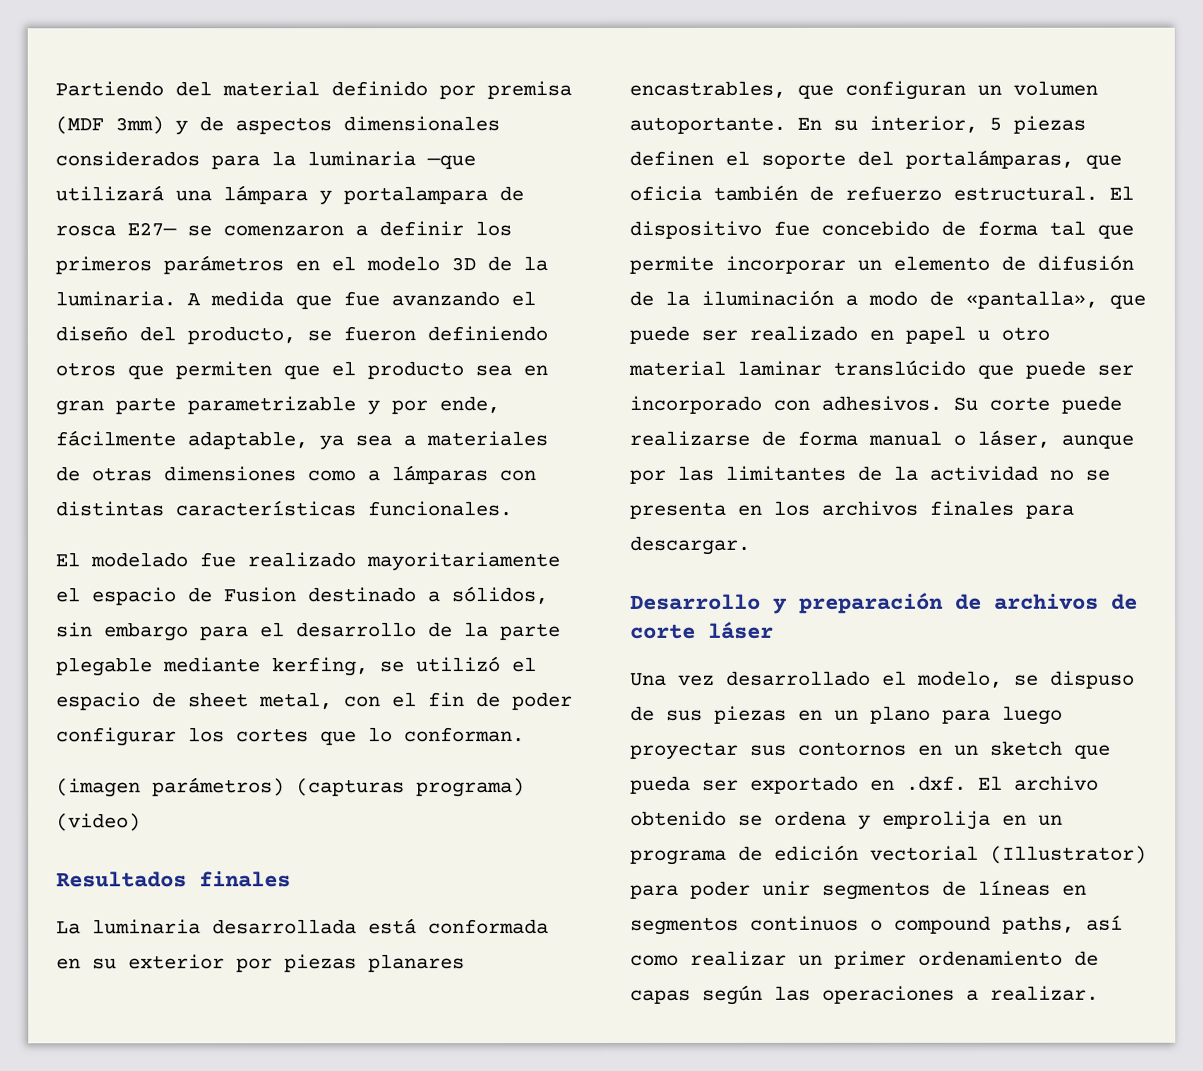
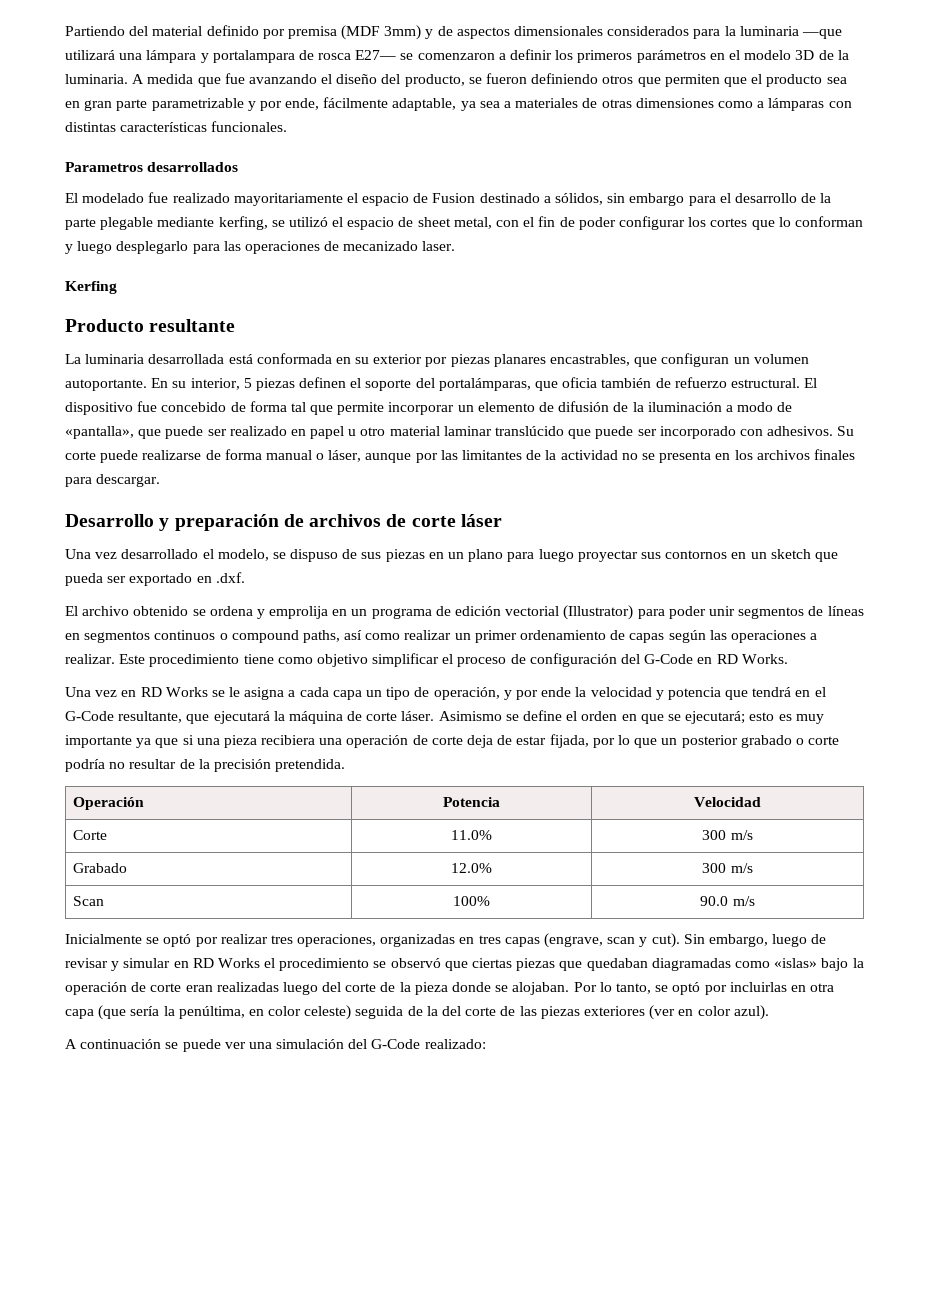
(512, 509) none -> [65,162,239,172] // Parametros desarrollados
[404,727,525,743] [56,777,525,798] [56,813,141,832] [56,871,291,888] conforman. // (imagen parámetros) (capturas programa) (video) // Resultados finales -> [794,216,863,227] [65,241,456,254] [65,281,117,294] [65,319,236,332] conforman y luego desplegarlo para las operaciones de mecanizado laser. // Kerfing // Producto resultante
(967, 783) none -> (245, 577) //
(1099, 993) none -> [119,653,788,667] [65,687,826,700] [65,710,824,724] [65,734,840,748] [65,759,346,772] [72,797,144,810] [443,797,500,807] [694,797,761,807] [72,830,107,840] [451,830,492,840] [702,830,753,840] [72,863,127,873] [451,863,492,873] [702,863,753,873] [72,896,104,906] [453,896,490,906] [700,896,755,906] [65,933,827,948] [65,958,864,971] [65,982,835,995] [65,1005,769,1020] [65,1039,486,1052] Este procedimiento tiene como objetivo simplificar el proceso de configuración del G-Code en RD Works. // Una vez en RD Works se le asigna a cada capa un tipo de operación, y por ende la velocidad y potencia que tendrá en el G-Code resultante, que ejecutará la máquina de corte láser. Asimismo se define el orden en que se ejecutará; esto es muy importante ya que si una pieza recibiera una operación de corte deja de estar fijada, por lo que un posterior grabado o corte podría no resultar de la precisión pretendida. // Operación | Potencia | Velocidad // Corte | 11.0% | 300 m/s // Grabado | 12.0% | 300 m/s // Scan | 100% | 90.0 m/s // Inicialmente se optó por realizar tres operaciones, organizadas en tres capas (engrave, scan y cut). Sin embargo, luego de revisar y simular en RD Works el procedimiento se observó que ciertas piezas que quedaban diagramadas como «islas» bajo la operación de corte eran realizadas luego del corte de la pieza donde se alojaban. Por lo tanto, se optó por incluirlas en otra capa (que sería la penúltima, en color celeste) seguida de la del corte de las piezas exteriores (ver en color azul). // A continuación se puede ver una simulación del G-Code realizado:

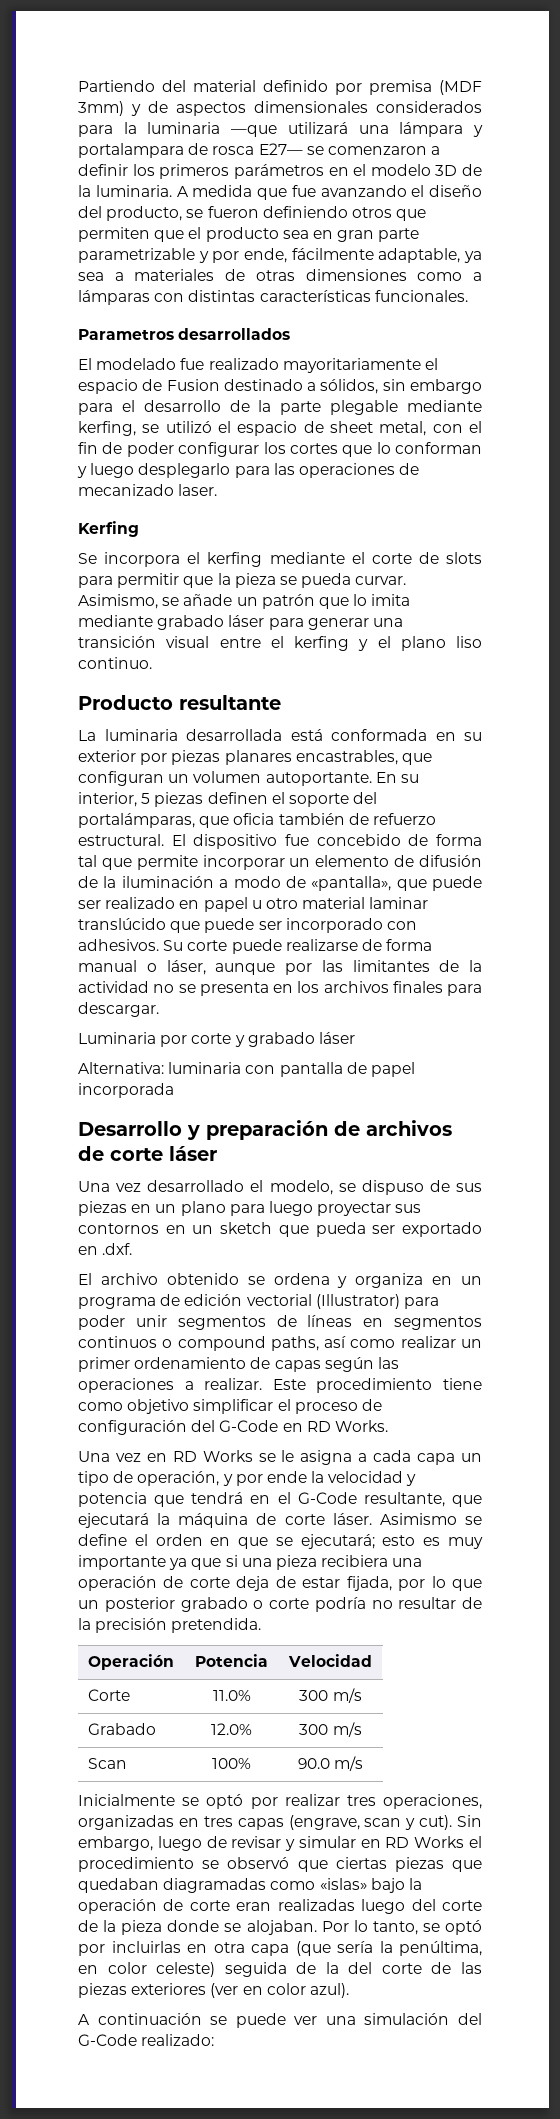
(117, 287) none -> [78,552,482,567] [78,573,407,588] [78,594,411,609] [78,615,403,630] [78,636,482,651] [78,657,152,669] // Se incorpora el kerfing mediante el corte de slots para permitir que la pieza se pueda curvar. Asimismo, se añade un patrón que lo imita mediante grabado láser para generar una transición visual entre el kerfing y el plano liso continuo.
(161, 480) none -> [78,1032,355,1047] [78,1062,415,1077] [78,1083,174,1098] // Luminaria por corte y grabado láser // Alternativa: luminaria con pantalla de papel incorporada
[269,606,329,619] emprolija -> [355,1273,424,1288] organiza

